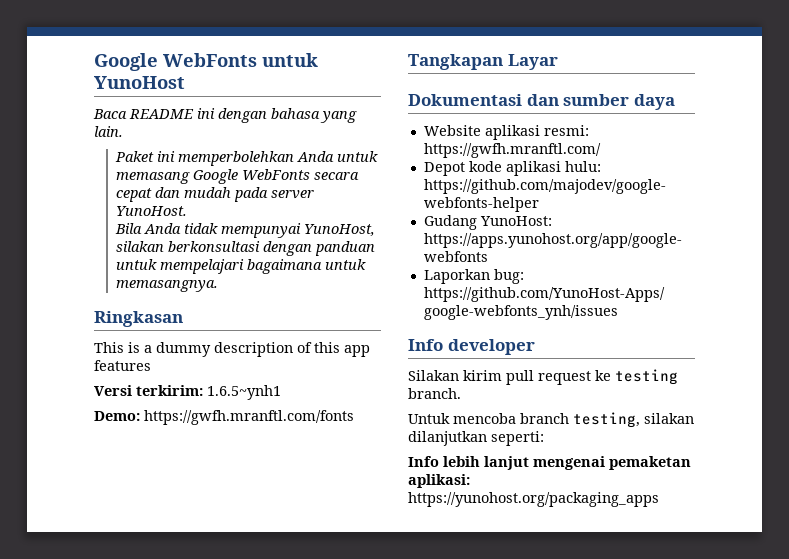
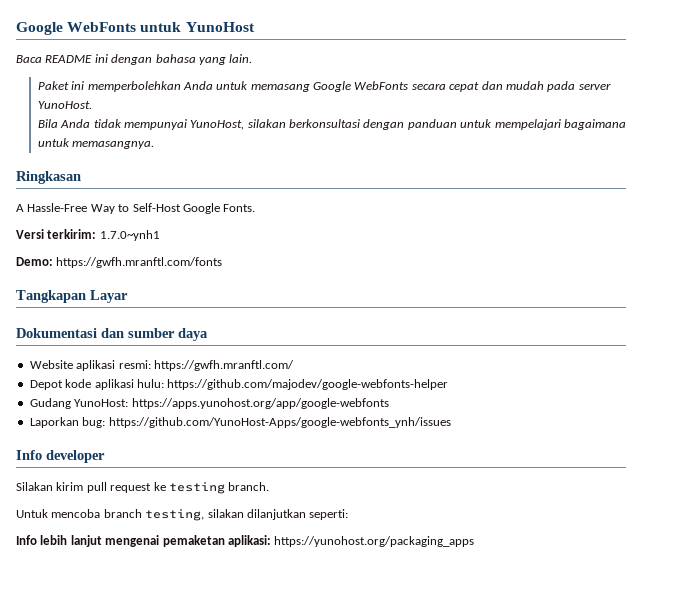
[94,342,370,357] [94,360,151,371] This is a dummy description of this app features -> [16,203,256,214] A Hassle-Free Way to Self-Host Google Fonts.
[207,385,281,400] 1.6.5~ynh1 -> [99,230,160,241] 1.7.0~ynh1

